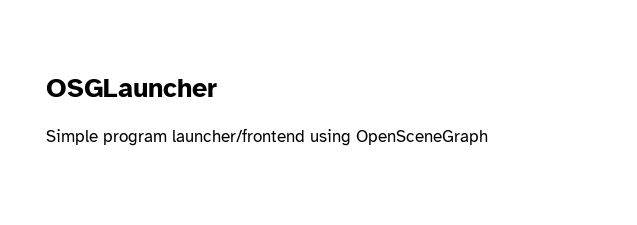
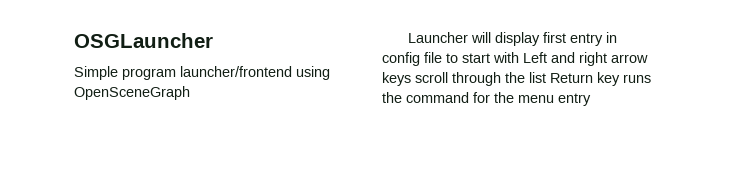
(488, 137) none -> [407,32,617,46] [382,52,648,66] [382,72,651,86] [382,92,591,106] // Launcher will display first entry in config file to start with Left and right arrow keys scroll through the list Return key runs the command for the menu entry

